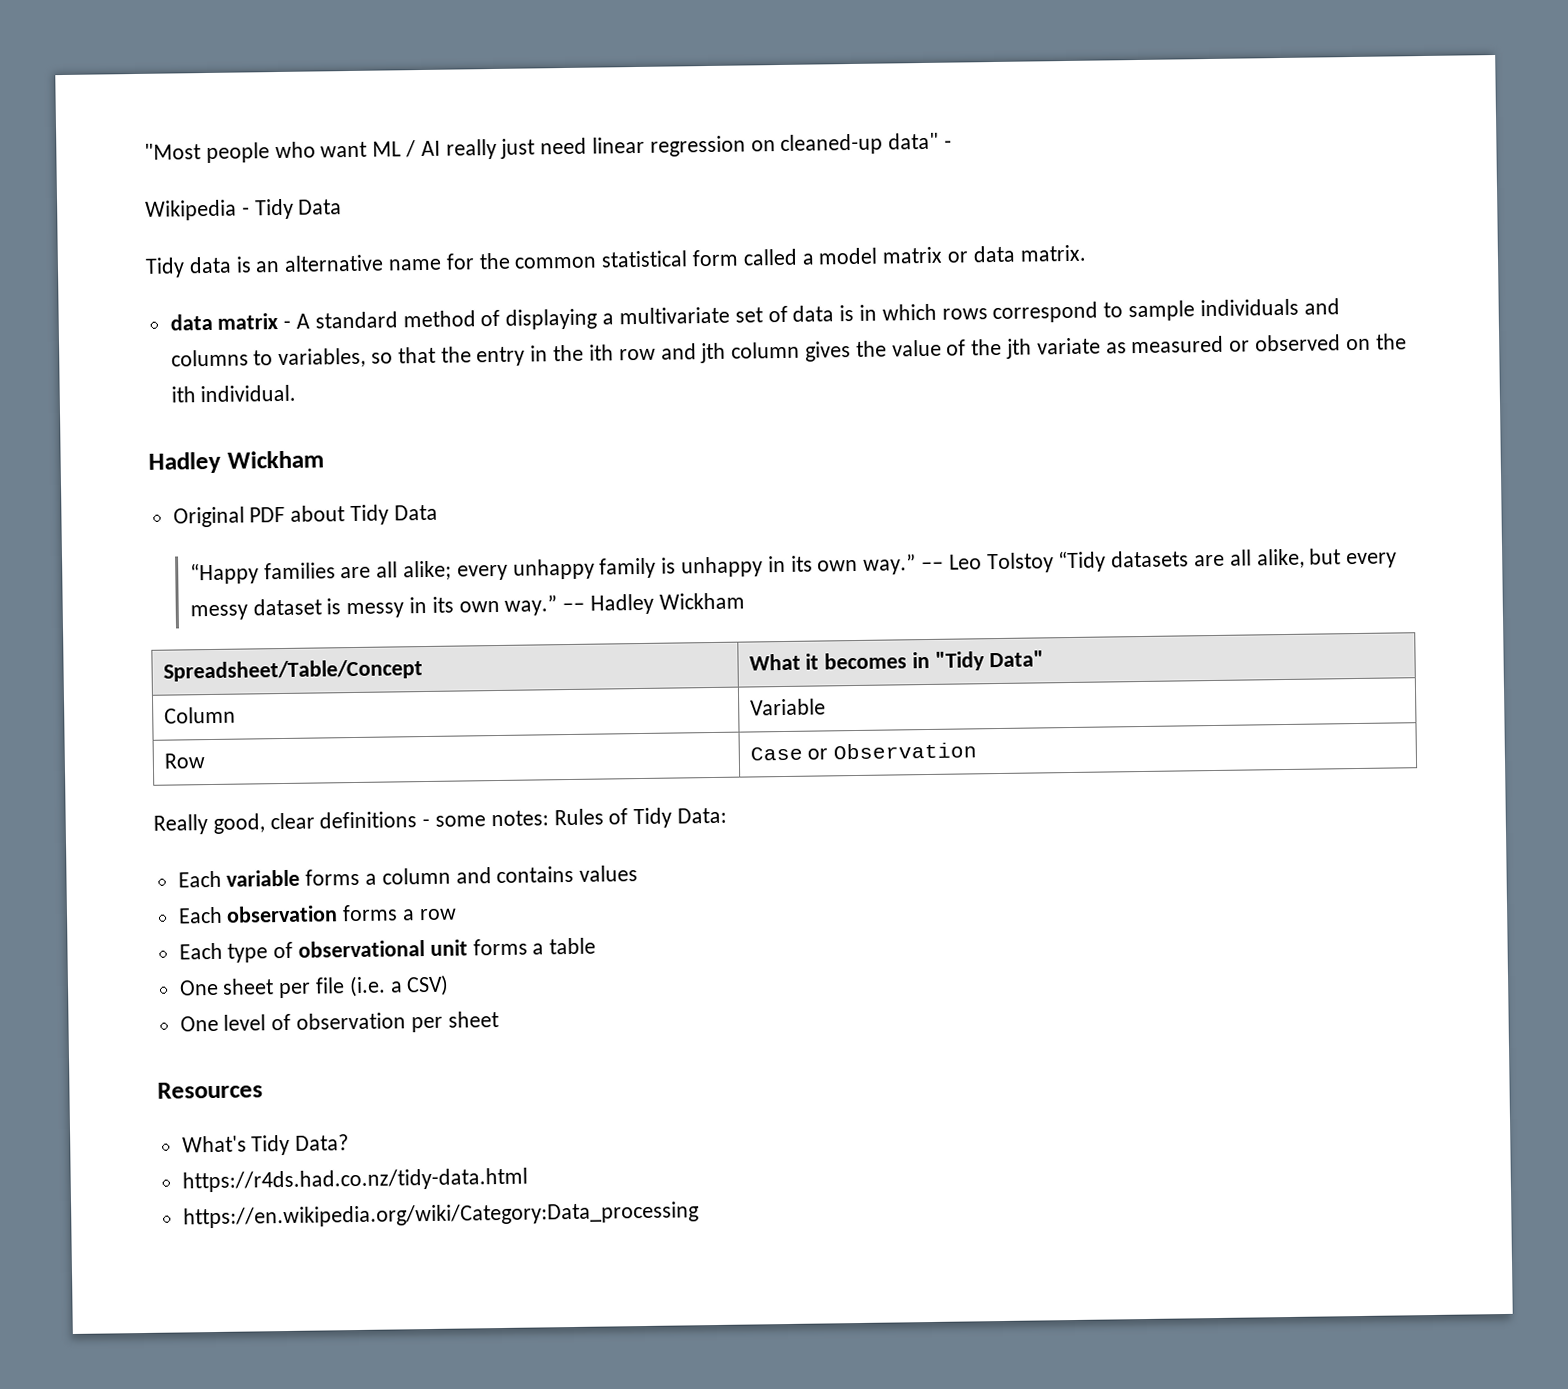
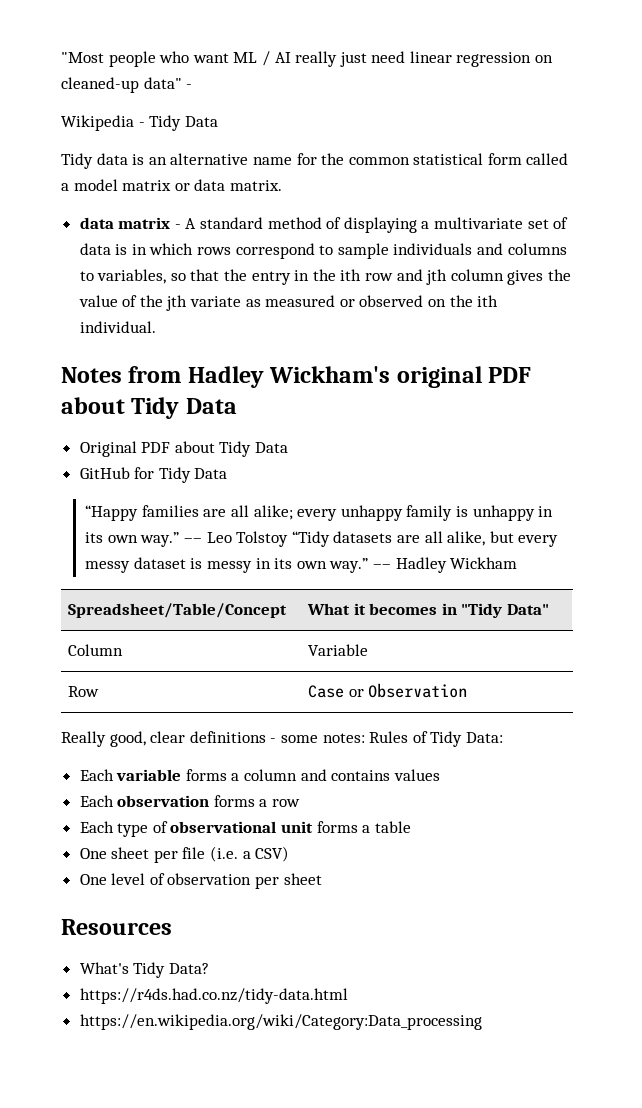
[148,450,324,474] Hadley Wickham -> [61,366,532,388] [61,397,237,419] Notes from Hadley Wickham's original PDF about Tidy Data
(438, 512) none -> [79,467,228,483] // GitHub for Tidy Data

